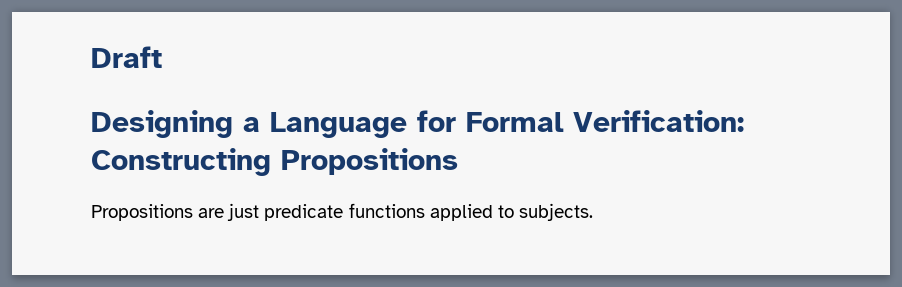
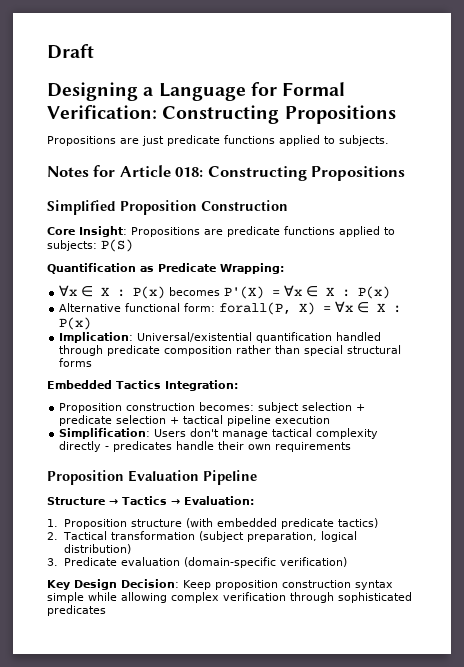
(593, 212) none -> [47,165,406,181] [47,200,288,215] [47,226,395,237] [47,239,133,252] [47,263,284,274] [59,285,391,299] [59,301,402,315] [59,317,92,330] [59,332,382,343] [59,345,402,356] [59,358,93,367] [47,380,238,391] [59,402,366,413] [59,415,331,426] [59,428,379,439] [59,441,352,452] [47,470,257,485] [47,496,254,505] [47,518,379,529] [47,531,358,542] [64,544,132,554] [47,557,348,568] [47,579,393,590] [47,592,412,603] [47,605,106,616] // Notes for Article 018: Constructing Propositions // Simplified Proposition Construction // Core Insight: Propositions are predicate functions applied to subjects: P(S) // Quantification as Predicate Wrapping: // ∀x ∈ X : P(x) becomes P'(X) = ∀x ∈ X : P(x) // Alternative functional form: forall(P, X) = ∀x ∈ X : P(x) // Implication: Universal/existential quantification handled through predicate composition rather than special structural forms // Embedded Tactics Integration: // Proposition construction becomes: subject selection + predicate selection + tactical pipeline execution // Simplification: Users don't manage tactical complexity directly - predicates handle their own requirements // Proposition Evaluation Pipeline // Structure → Tactics → Evaluation: // 1. Proposition structure (with embedded predicate tactics) // 2. Tactical transformation (subject preparation, logical distribution) // 3. Predicate evaluation (domain-specific verification) // Key Design Decision: Keep proposition construction syntax simple while allowing complex verification through sophisticated predicates

